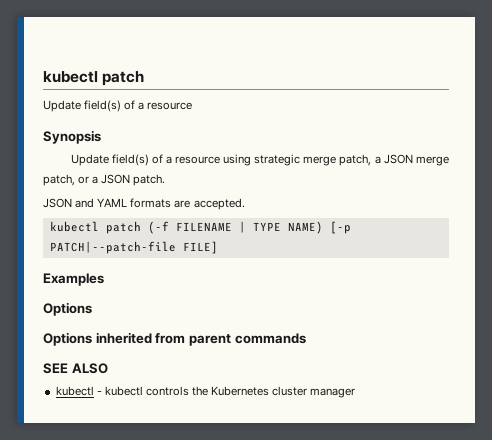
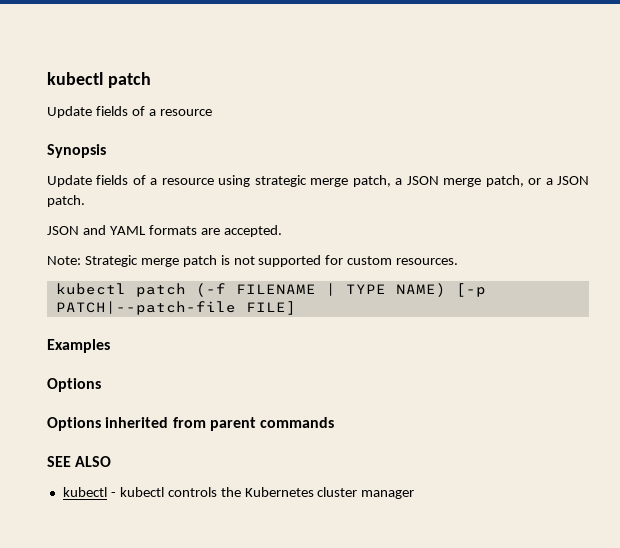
[84,100,122,112] field(s) -> [95,106,128,116] fields
[111,154,149,166] field(s) -> [96,175,129,185] fields
(245, 204) none -> [47,255,459,267] // Note: Strategic merge patch is not supported for custom resources.

